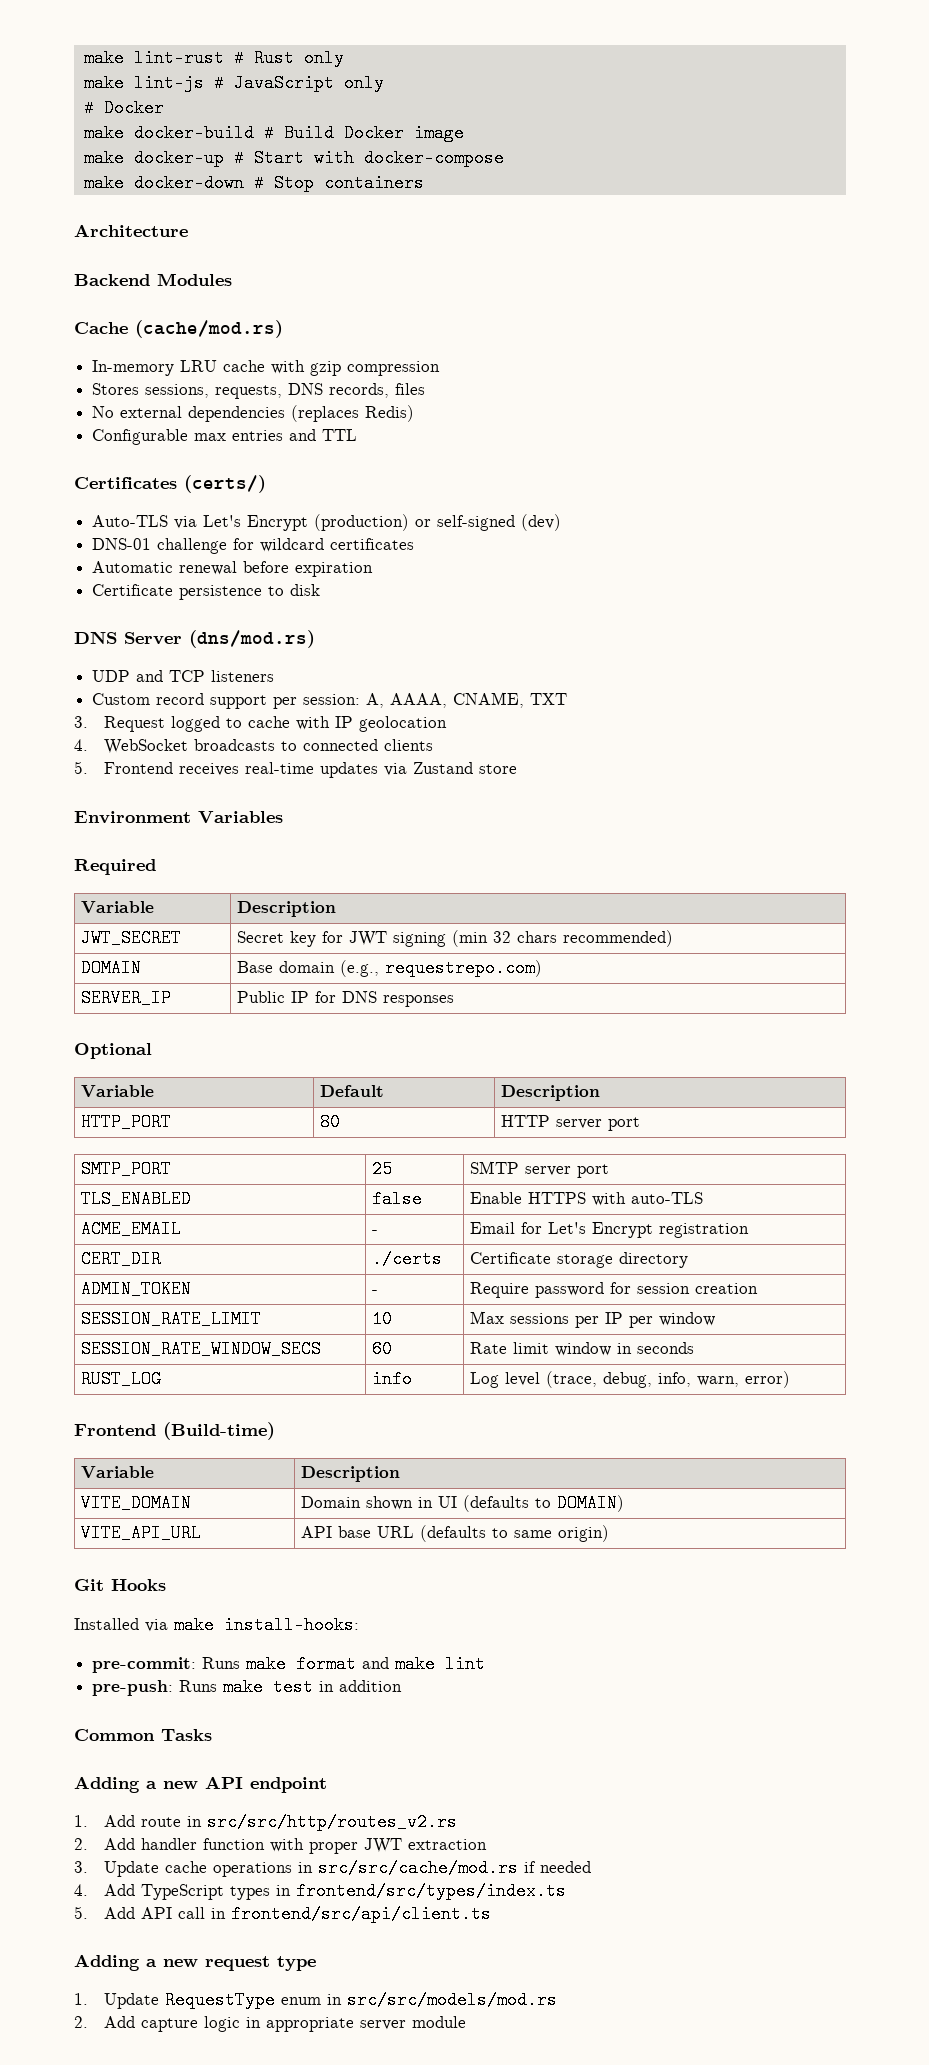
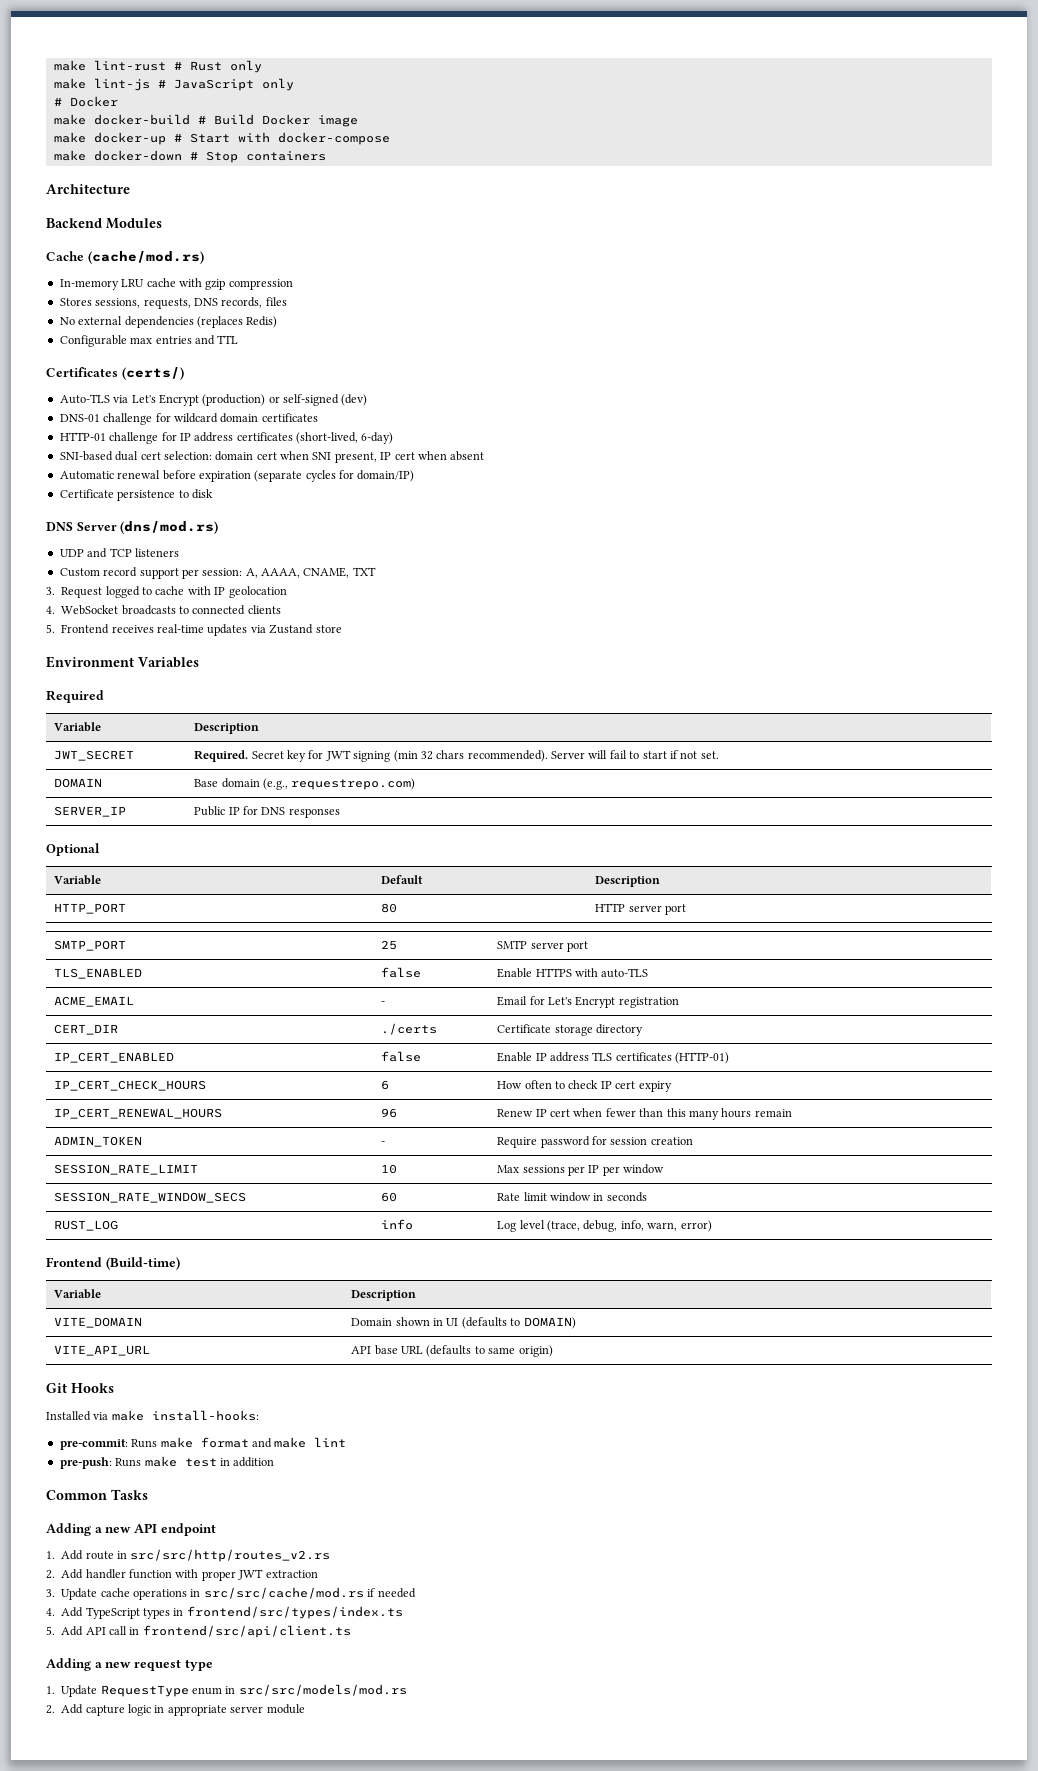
[330,538,415,550] certificates -> [220,413,318,423] [59,432,394,444] [59,451,485,463] domain certificates // HTTP-01 challenge for IP address certificates (short-lived, 6-day) // SNI-based dual cert selection: domain cert when SNI present, IP cert when absent
(374, 569) none -> [254,470,415,482] (separate cycles for domain/IP)
(181, 938) none -> [194,750,249,762] Required.
[562,930,673,947] recommended) -> [467,750,719,762] recommended). Server will fail to start if not set.
(688, 1260) none -> [54,1052,175,1063] [381,1051,422,1062] [497,1052,730,1064] [54,1080,207,1091] [381,1080,390,1090] [497,1080,672,1092] [54,1108,223,1119] [381,1108,398,1118] [497,1108,792,1120] // IP_CERT_ENABLED | false | Enable IP address TLS certificates (HTTP-01) // IP_CERT_CHECK_HOURS | 6 | How often to check IP cert expiry // IP_CERT_RENEWAL_HOURS | 96 | Renew IP cert when fewer than this many hours remain

